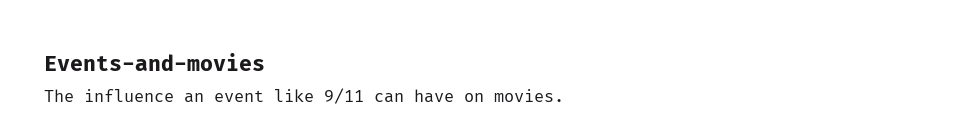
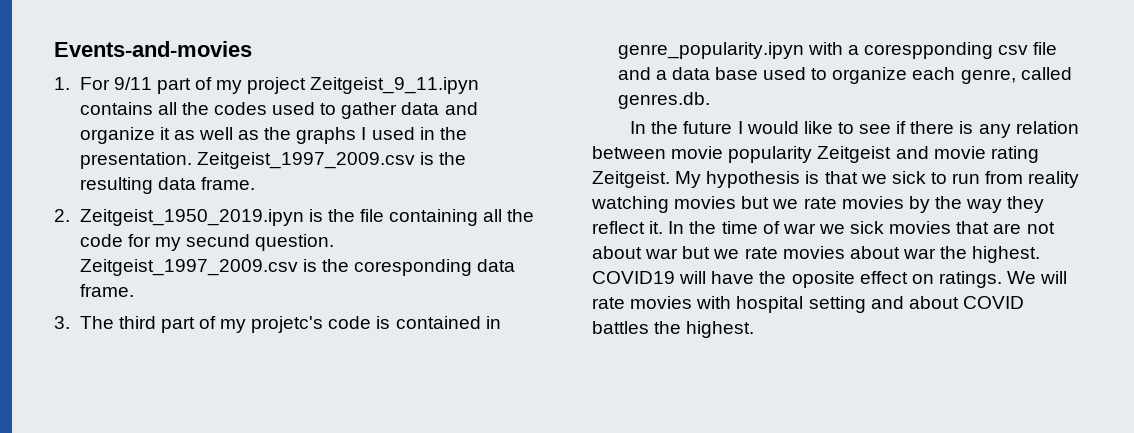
[44,88,564,104] The influence an event like 9/11 can have on movies. -> [54,77,480,94] [79,102,478,119] [79,127,467,144] [79,152,466,169] [79,177,255,194] [54,209,535,226] [79,234,335,251] [79,259,516,276] [79,284,134,297] [54,316,501,333] [617,42,1058,59] [617,67,1072,84] [617,92,710,109] [630,121,1079,138] [592,146,1039,163] [592,171,1080,188] [591,196,1045,213] [592,221,1055,234] [592,246,1041,263] [592,271,1068,288] [592,296,1024,313] [592,321,755,338] 1. For 9/11 part of my project Zeitgeist_9_11.ipyn contains all the codes used to gather data and organize it as well as the graphs I used in the presentation. Zeitgeist_1997_2009.csv is the resulting data frame. // 2. Zeitgeist_1950_2019.ipyn is the file containing all the code for my secund question. Zeitgeist_1997_2009.csv is the coresponding data frame. // 3. The third part of my projetc's code is contained in genre_popularity.ipyn with a corespponding csv file and a data base used to organize each genre, called genres.db. // In the future I would like to see if there is any relation between movie popularity Zeitgeist and movie rating Zeitgeist. My hypothesis is that we sick to run from reality watching movies but we rate movies by the way they reflect it. In the time of war we sick movies that are not about war but we rate movies about war the highest. COVID19 will have the oposite effect on ratings. We will rate movies with hospital setting and about COVID battles the highest.

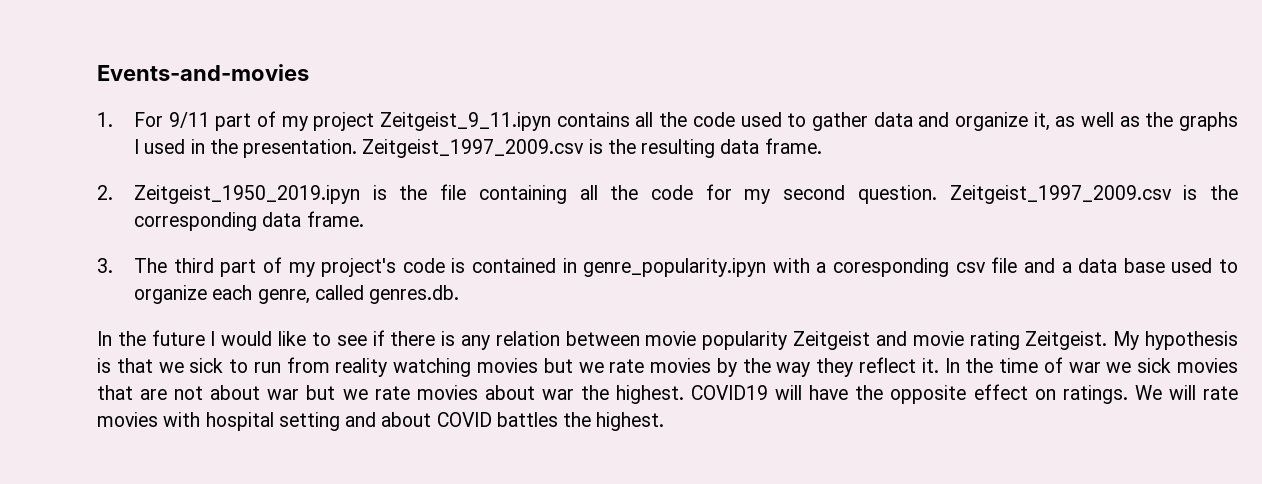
[213,102,267,115] codes -> [692,112,735,127] code
[159,127,170,140] it -> [1033,112,1050,131] it,
[185,234,250,247] secund -> [783,185,846,200] second
[353,259,472,276] coresponding -> [134,212,258,231] corresponding
[251,316,324,333] projetc's -> [321,258,397,277] project's
[863,42,993,59] corespponding -> [833,258,950,277] coresponding
[791,271,855,288] oposite -> [890,385,967,404] opposite

